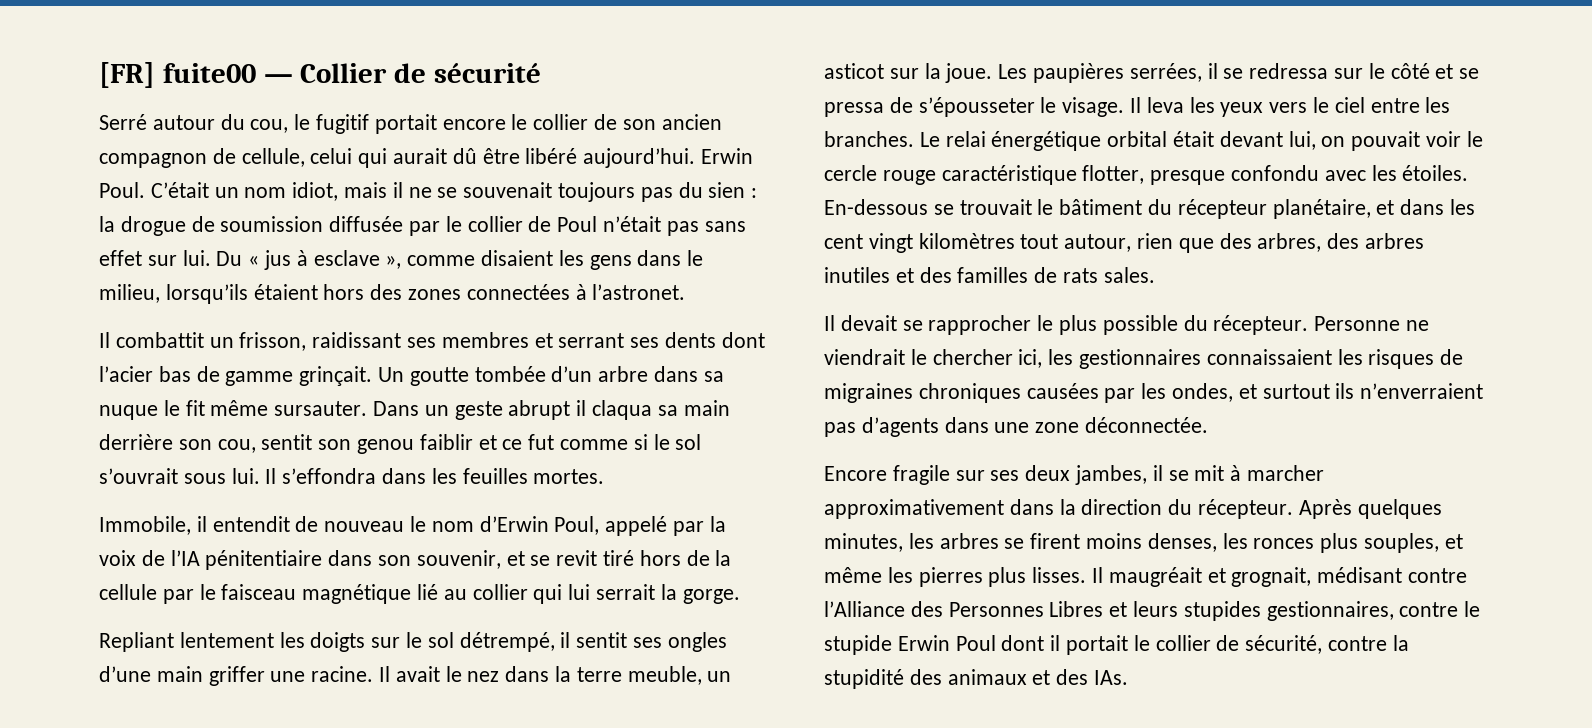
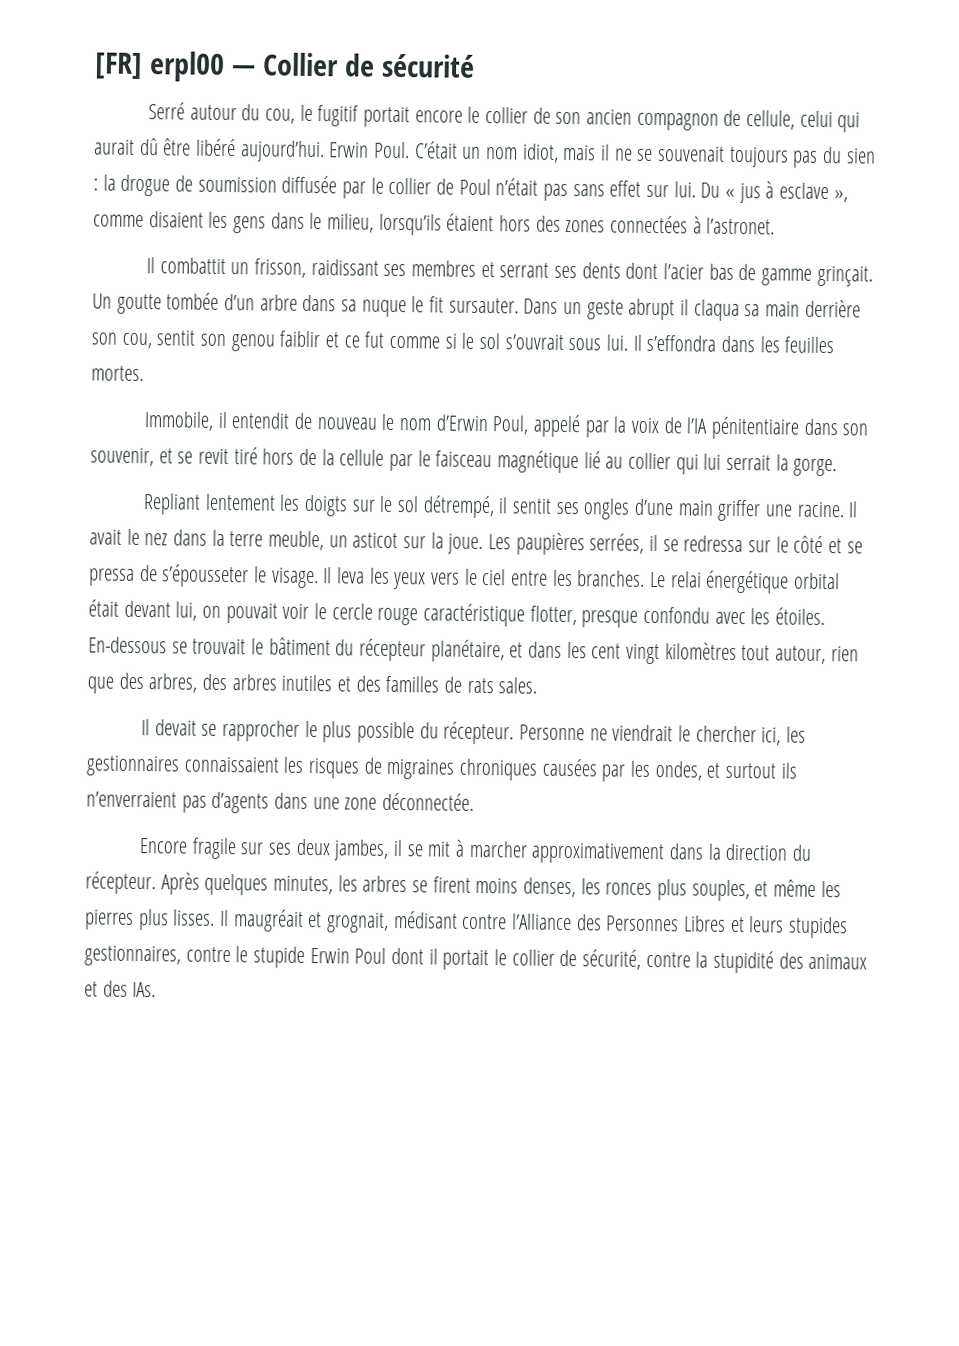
[162,63,256,83] fuite00 -> [148,51,225,82] erpl00
[210,400,269,416] même -> (445, 304) none

